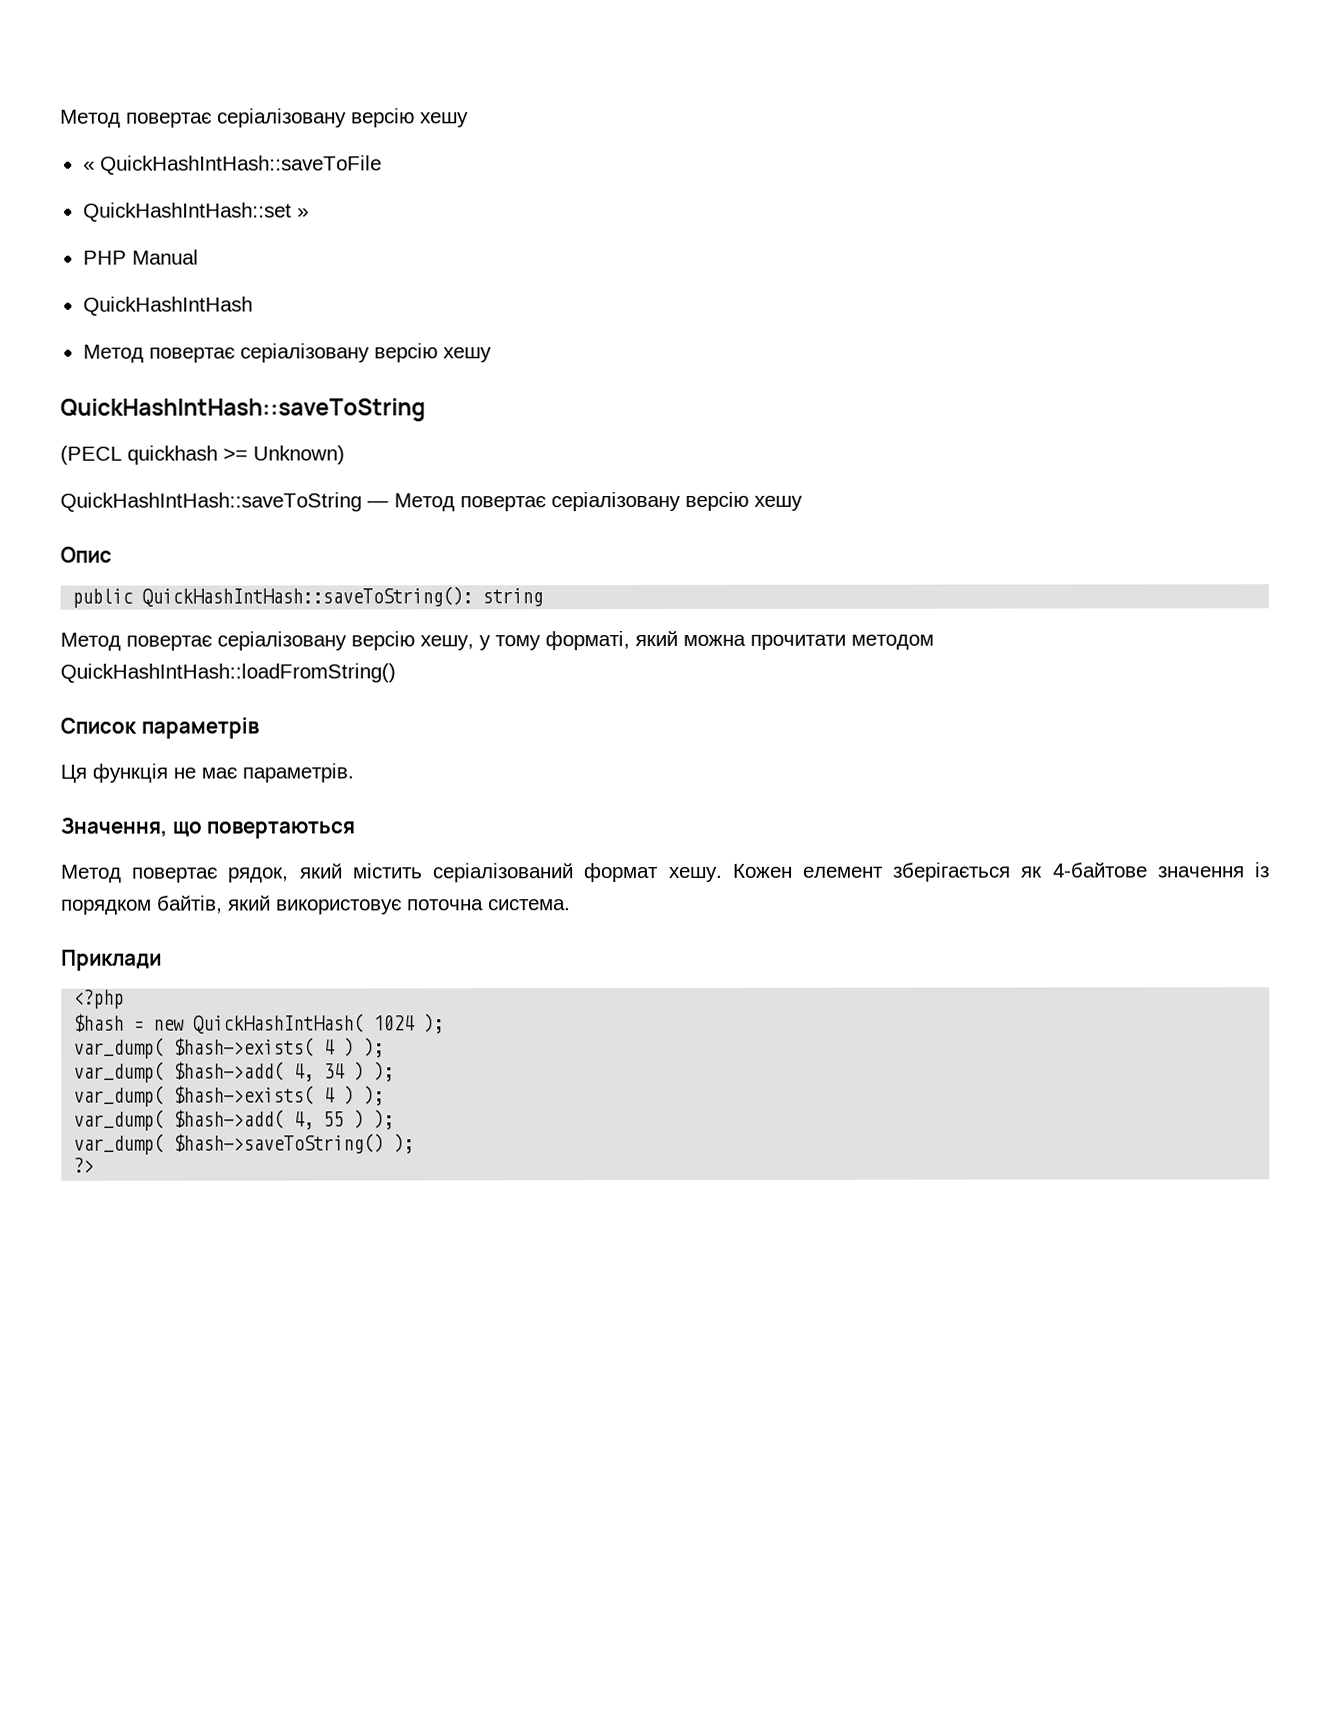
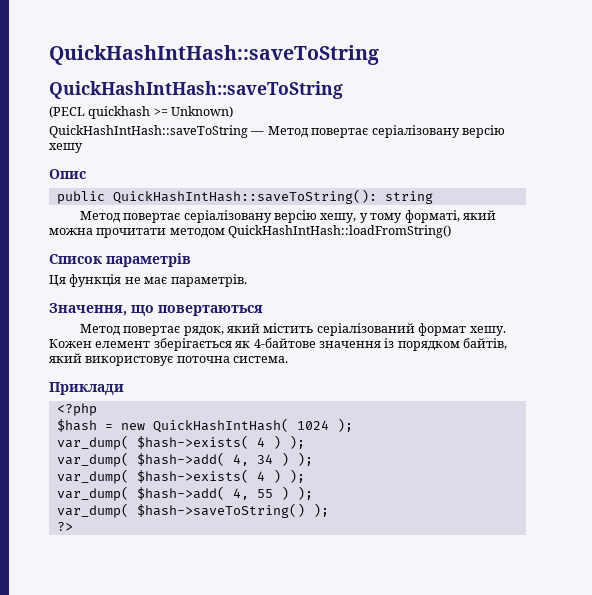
[60,108,469,128] [82,155,382,175] [82,202,309,222] [82,249,199,265] [82,296,253,316] [82,343,492,363] Метод повертає серіалізовану версію хешу // « QuickHashIntHash::saveToFile // QuickHashIntHash::set » // PHP Manual // QuickHashIntHash // Метод повертає серіалізовану версію хешу -> [49,45,379,65] QuickHashIntHash::saveToString

